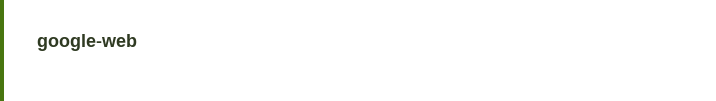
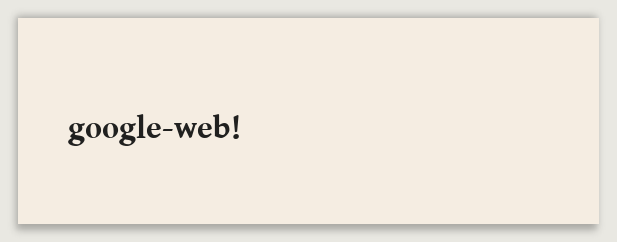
[37,34,137,51] google-web -> [68,114,241,146] google-web!

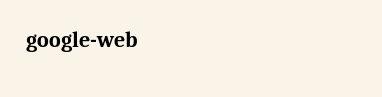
[68,114,241,146] google-web! -> [26,31,138,52] google-web

